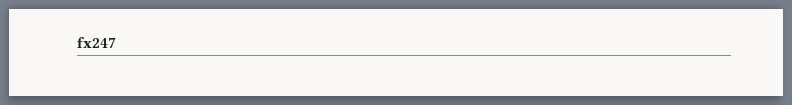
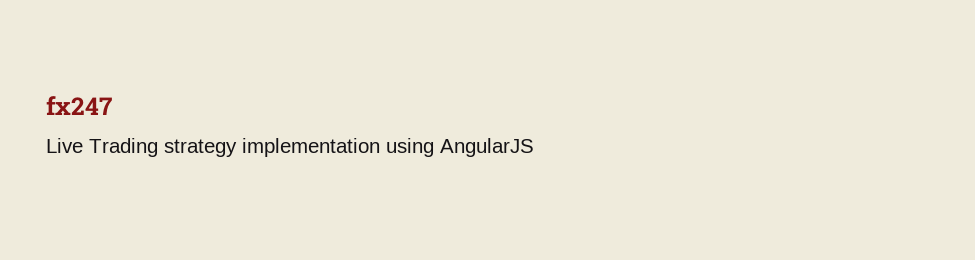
(116, 42) none -> [46,138,534,157] // Live Trading strategy implementation using AngularJS

